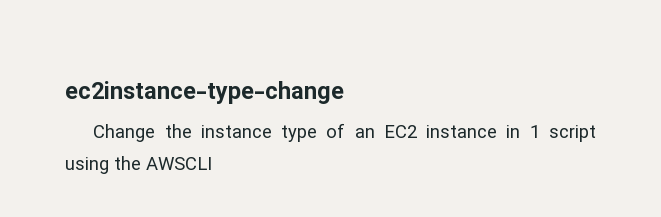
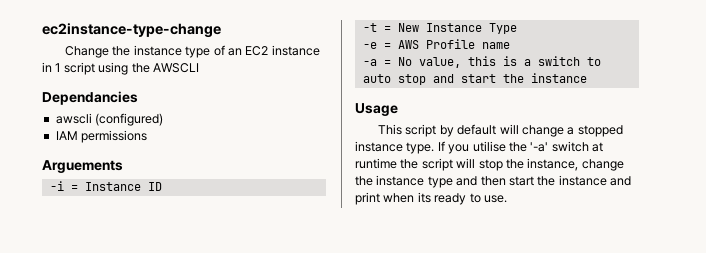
(212, 163) none -> [42,91,138,105] [55,113,164,126] [55,130,148,143] [42,160,123,173] [49,181,162,191] [362,23,517,34] [362,39,510,49] [362,56,601,68] [362,73,587,85] [355,103,398,116] [378,124,623,137] [355,141,603,154] [355,158,624,171] [355,175,631,188] [355,192,507,205] // Dependancies // awscli (configured) // IAM permissions // Arguements // -i = Instance ID // -t = New Instance Type // -e = AWS Profile name // -a = No value, this is a switch to auto stop and start the instance // Usage // This script by default will change a stopped instance type. If you utilise the '-a' switch at runtime the script will stop the instance, change the instance type and then start the instance and print when its ready to use.

